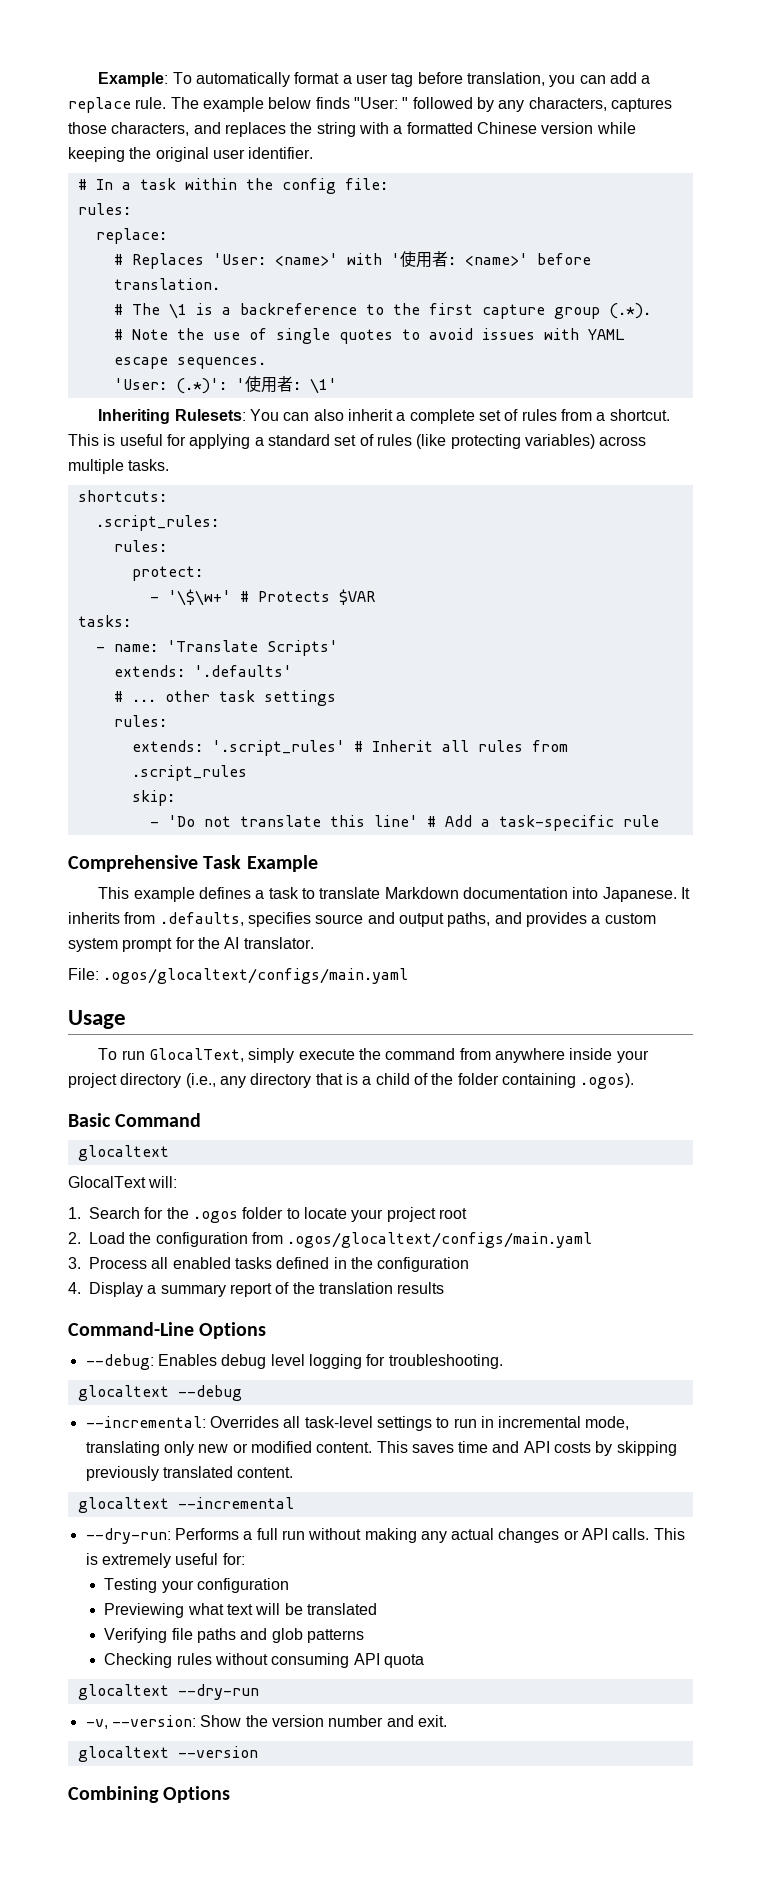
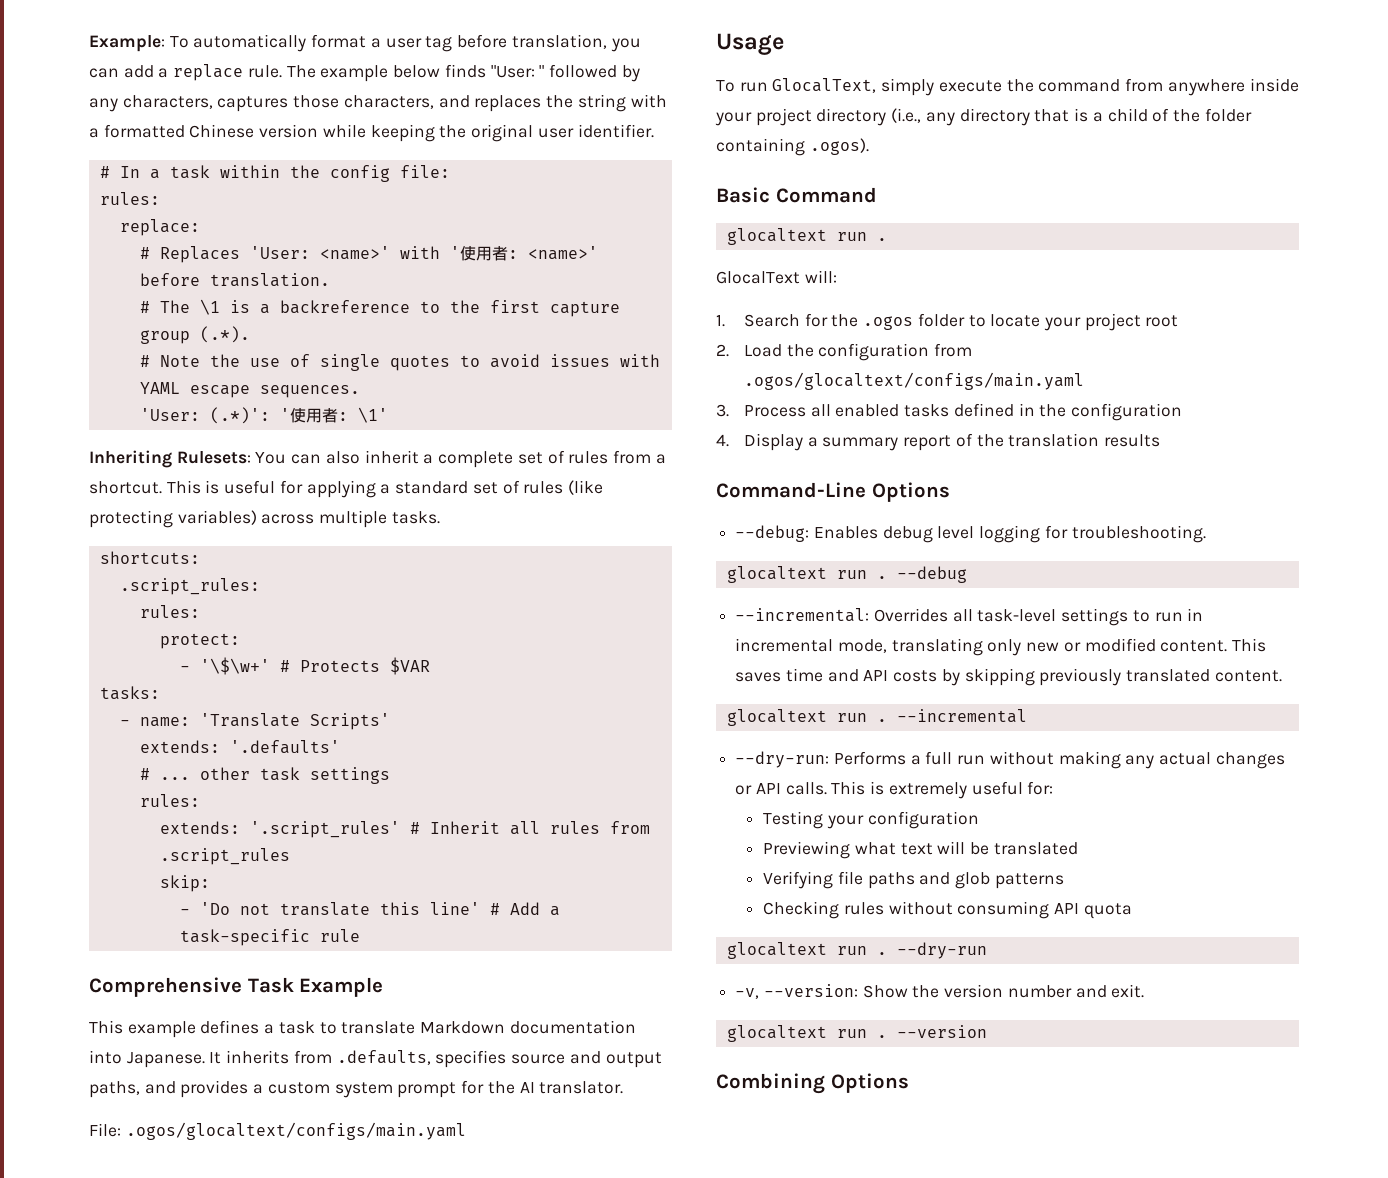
(169, 1153) none -> [836,232,887,241] run .
(169, 1393) none -> [836,570,887,579] run .
(169, 1505) none -> [836,713,887,722] run .
(169, 1692) none -> [836,946,887,955] run .
(169, 1754) none -> [836,1029,887,1038] run .

